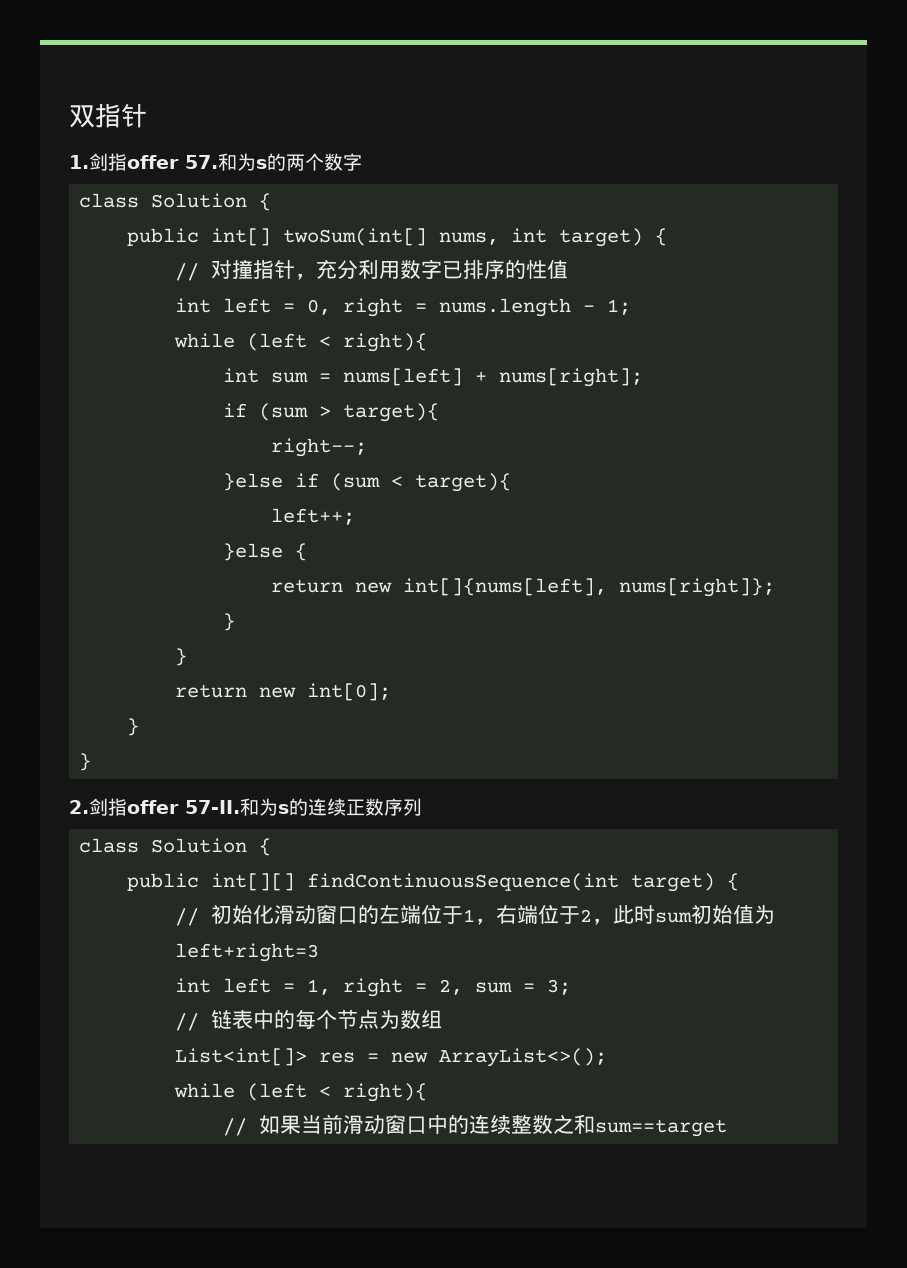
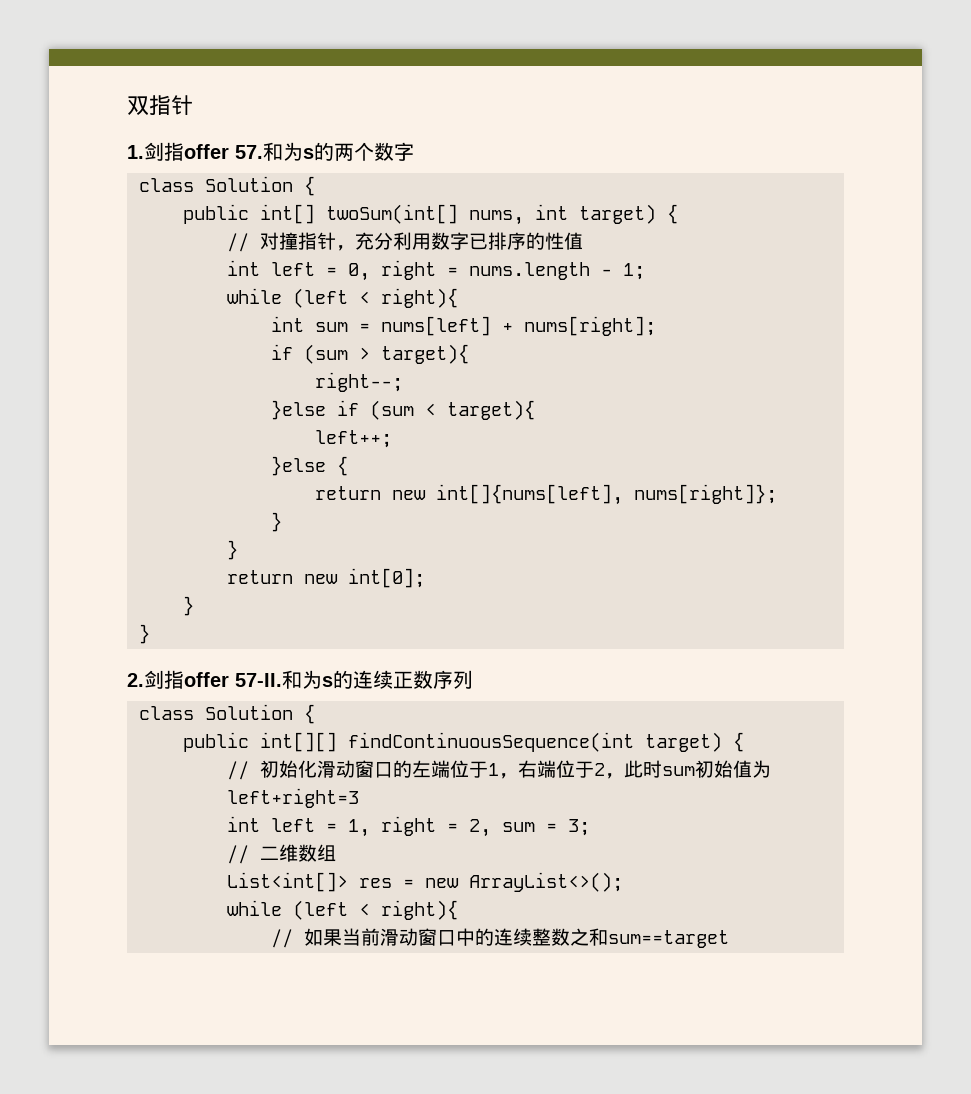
[211,1009,401,1030] 链表中的每个节点为 -> [260,844,298,862] 二维

